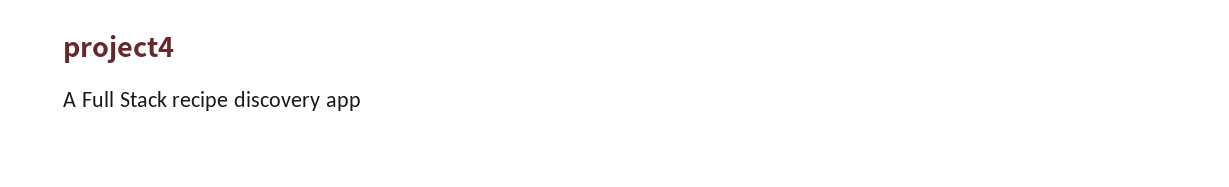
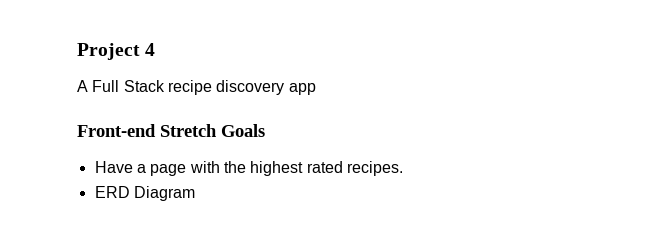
[63,35,174,63] project4 -> [77,43,156,60] Project 4
(362, 103) none -> [77,124,265,137] [94,161,403,176] [94,186,195,201] // Front-end Stretch Goals // Have a page with the highest rated recipes. // ERD Diagram

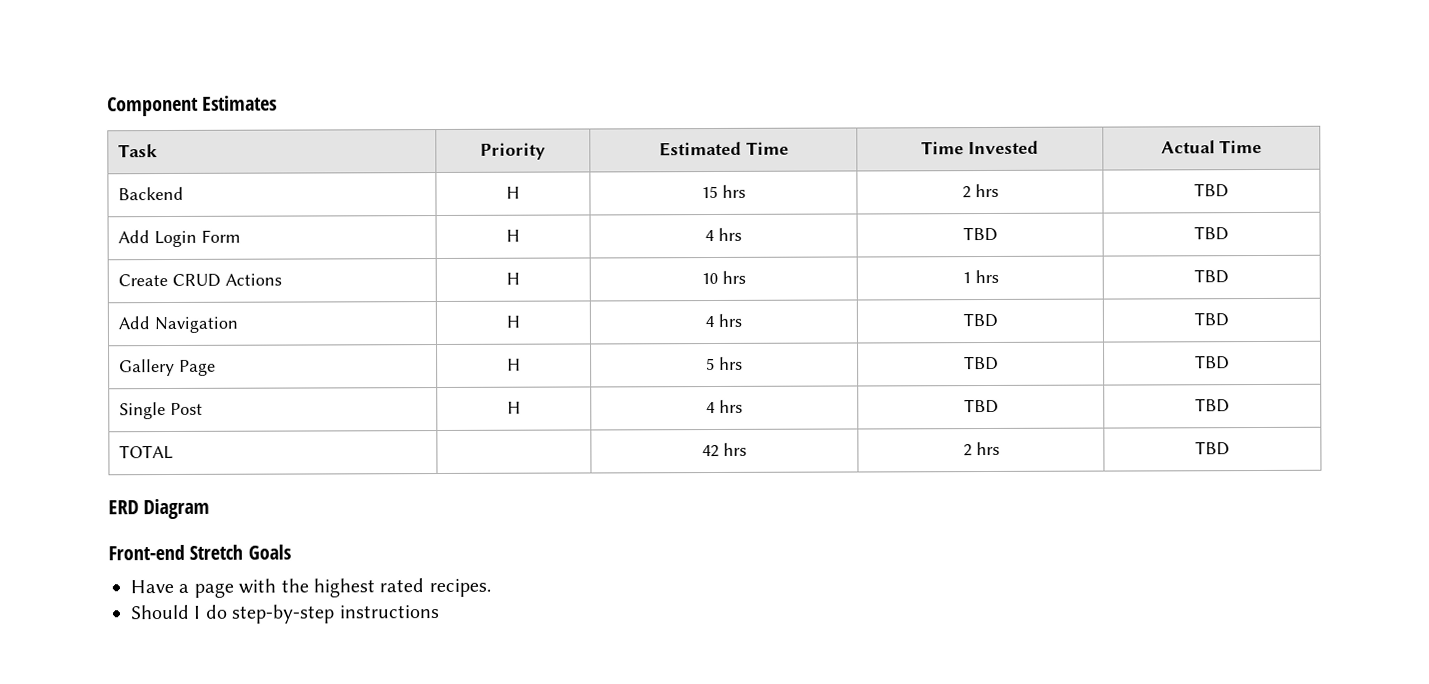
[77,43,156,60] [77,80,316,95] Project 4 // A Full Stack recipe discovery app -> [107,95,278,117] [117,144,158,158] [480,142,546,160] [658,141,789,157] [921,140,1039,155] [1161,139,1262,154] [117,186,184,201] [506,186,520,199] [701,184,746,199] [961,183,999,199] [1194,183,1229,198] [117,229,241,248] [506,229,520,242] [705,227,742,242] [962,226,998,242] [1194,226,1229,241] [117,273,282,287] [506,272,520,285] [701,270,746,285] [961,269,999,284] [1194,269,1229,284] [117,316,238,334] [506,315,520,328] [705,313,742,328] [962,312,998,328] [1194,312,1229,327] [118,358,216,377] [507,358,521,371] [706,356,743,371] [963,355,999,371] [1195,355,1230,370] [118,402,203,420] [507,401,521,414] [706,399,743,414] [963,398,999,414] [1195,398,1230,413] [118,444,173,460] [702,442,747,458] [962,441,1000,457] [1195,441,1230,456] [108,498,211,520] Component Estimates // Task | Priority | Estimated Time | Time Invested | Actual Time // Backend | H | 15 hrs | 2 hrs | TBD // Add Login Form | H | 4 hrs | TBD | TBD // Create CRUD Actions | H | 10 hrs | 1 hrs | TBD // Add Navigation | H | 4 hrs | TBD | TBD // Gallery Page | H | 5 hrs | TBD | TBD // Single Post | H | 4 hrs | TBD | TBD // TOTAL | | 42 hrs | 2 hrs | TBD // ERD Diagram
[94,186,195,201] ERD Diagram -> [130,604,440,624] Should I do step-by-step instructions

